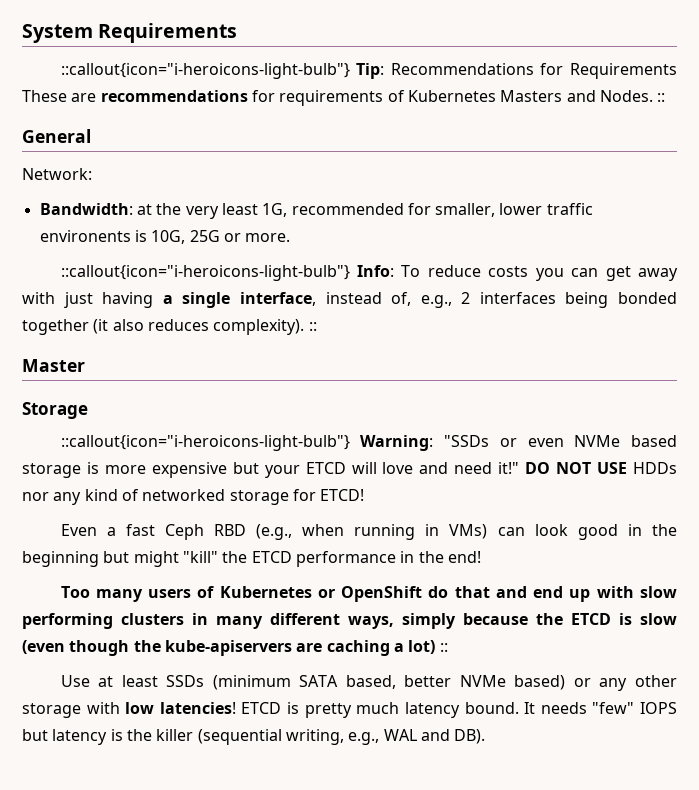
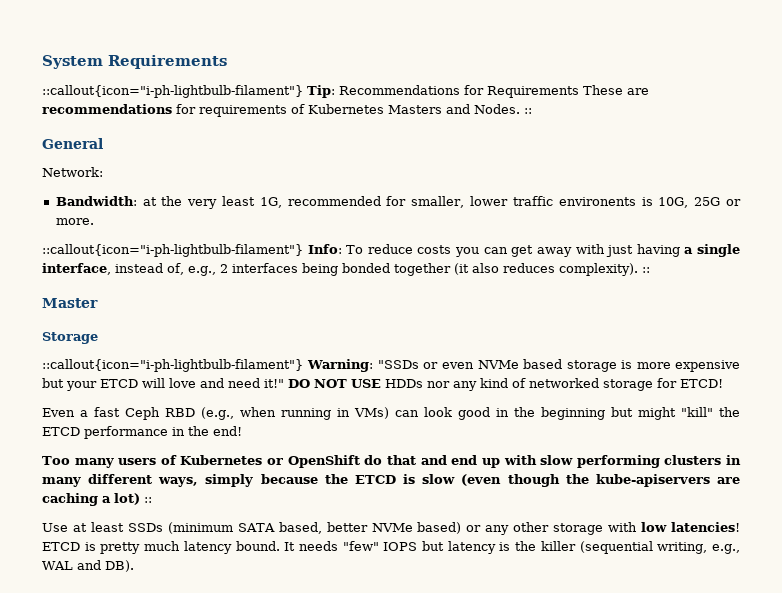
[60,63,350,79] ::callout{icon="i-heroicons-light-bulb"} -> [42,85,303,98] ::callout{icon="i-ph-lightbulb-filament"}
[60,265,350,281] ::callout{icon="i-heroicons-light-bulb"} -> [42,244,303,257] ::callout{icon="i-ph-lightbulb-filament"}
[60,435,350,451] ::callout{icon="i-heroicons-light-bulb"} -> [42,359,303,372] ::callout{icon="i-ph-lightbulb-filament"}

